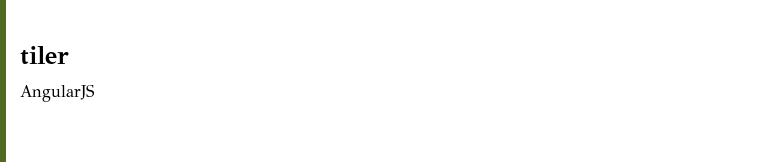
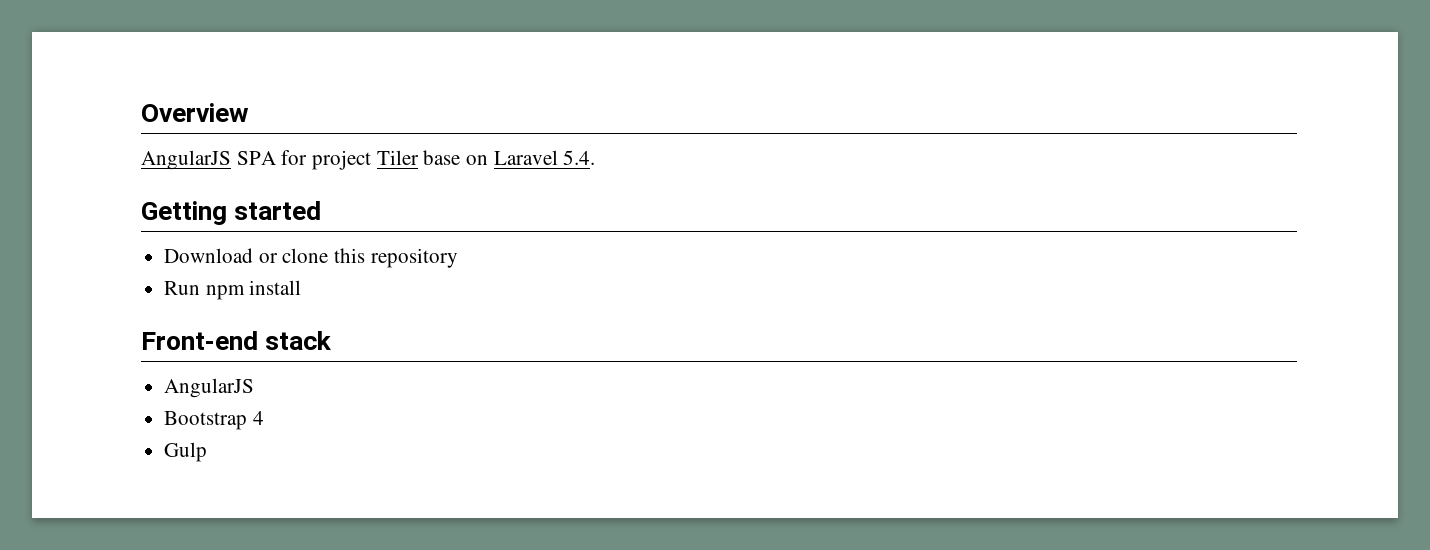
[20,46,69,65] [20,84,95,102] tiler // AngularJS -> [141,103,249,122] [141,150,596,170] [141,201,322,225] [164,248,458,268] [164,280,302,300] [141,331,332,350] [164,378,255,398] [164,411,264,430] [164,442,208,462] Overview // AngularJS SPA for project Tiler base on Laravel 5.4. // Getting started // Download or clone this repository // Run npm install // Front-end stack // AngularJS // Bootstrap 4 // Gulp

